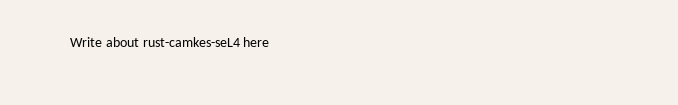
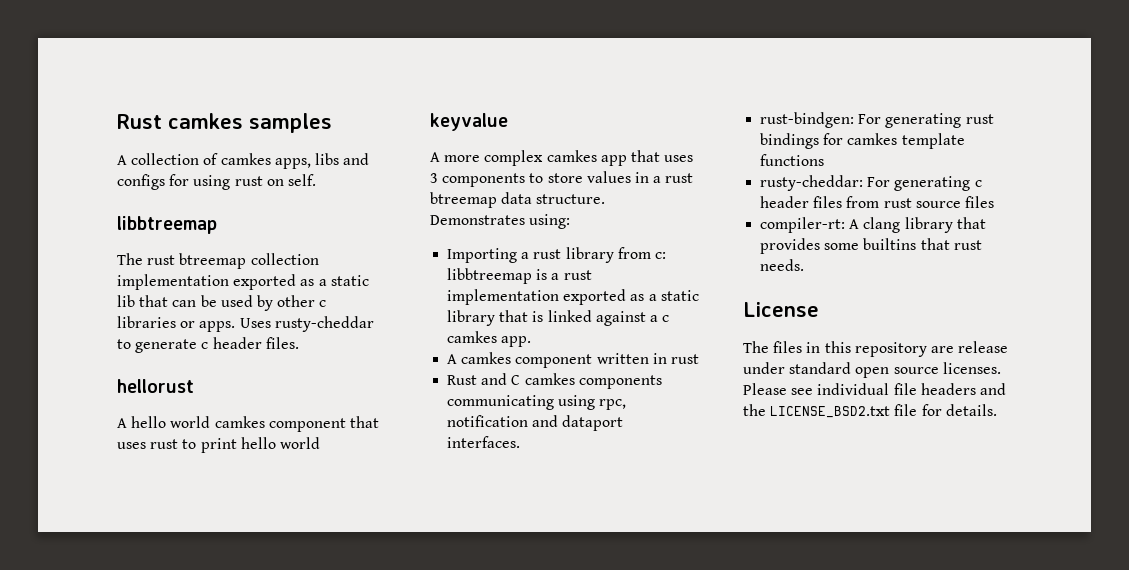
[70,37,270,47] Write about rust-camkes-seL4 here -> [117,113,332,133] [117,153,370,169] [117,174,316,190] [117,216,217,234] [117,253,319,269] [117,274,369,290] [117,295,327,311] [117,316,374,332] [117,337,299,353] [117,379,194,393] [117,416,379,432] [117,437,320,453] [430,113,508,131] [430,150,694,166] [430,171,694,187] [430,192,606,208] [430,214,571,229] [447,247,666,263] [447,268,592,284] [447,289,699,305] [447,310,670,326] [447,331,532,347] [447,352,699,368] [447,373,662,389] [447,395,627,410] [447,415,624,431] [447,436,521,448] [760,112,994,128] [760,133,965,149] [760,154,825,166] [760,175,982,191] [760,196,994,208] [760,217,986,233] [760,238,982,254] [760,259,805,271] [743,302,819,317] [743,341,1009,357] [743,362,1001,378] [743,383,1006,395] [743,404,997,418] Rust camkes samples // A collection of camkes apps, libs and configs for using rust on self. // libbtreemap // The rust btreemap collection implementation exported as a static lib that can be used by other c libraries or apps. Uses rusty-cheddar to generate c header files. // hellorust // A hello world camkes component that uses rust to print hello world // keyvalue // A more complex camkes app that uses 3 components to store values in a rust btreemap data structure. Demonstrates using: // Importing a rust library from c: libbtreemap is a rust implementation exported as a static library that is linked against a c camkes app. // A camkes component written in rust // Rust and C camkes components communicating using rpc, notification and dataport interfaces. // rust-bindgen: For generating rust bindings for camkes template functions // rusty-cheddar: For generating c header files from rust source files // compiler-rt: A clang library that provides some builtins that rust needs. // License // The files in this repository are release under standard open source licenses. Please see individual file headers and the LICENSE_BSD2.txt file for details.

